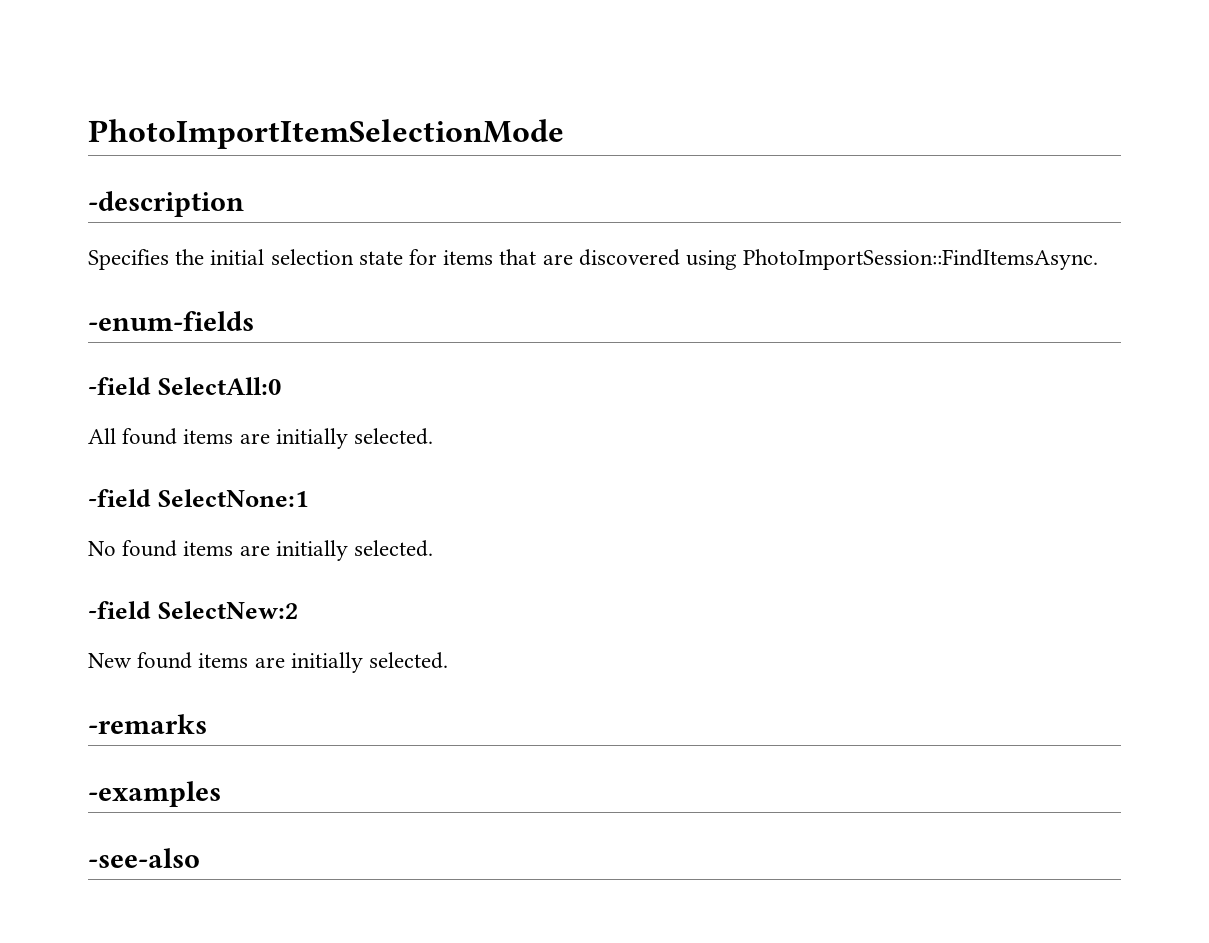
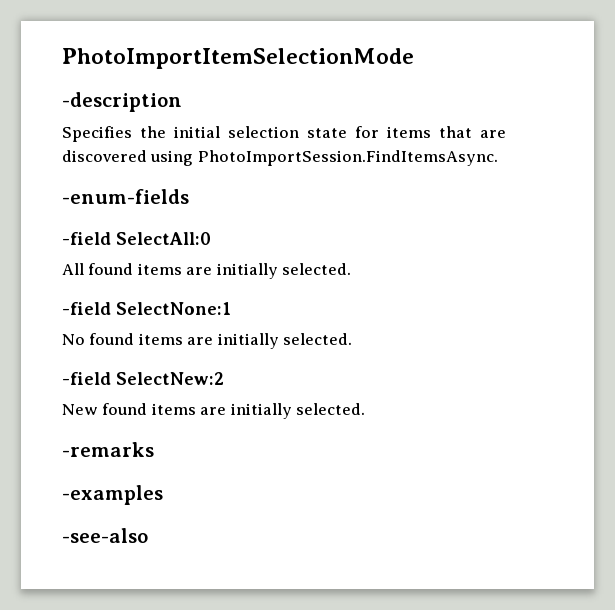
[743,249,1099,270] PhotoImportSession::FindItemsAsync. -> [197,150,498,166] PhotoImportSession.FindItemsAsync.

